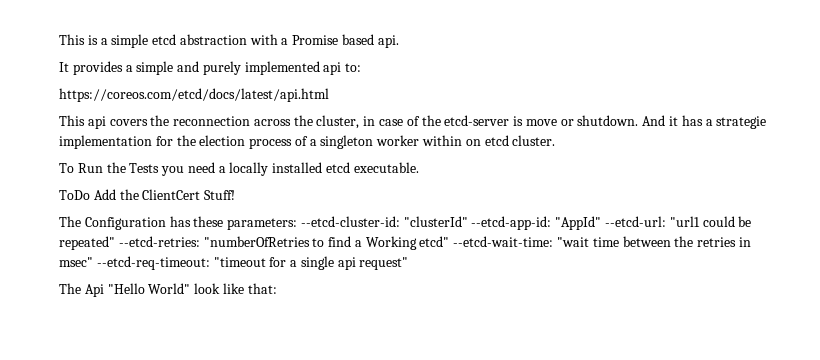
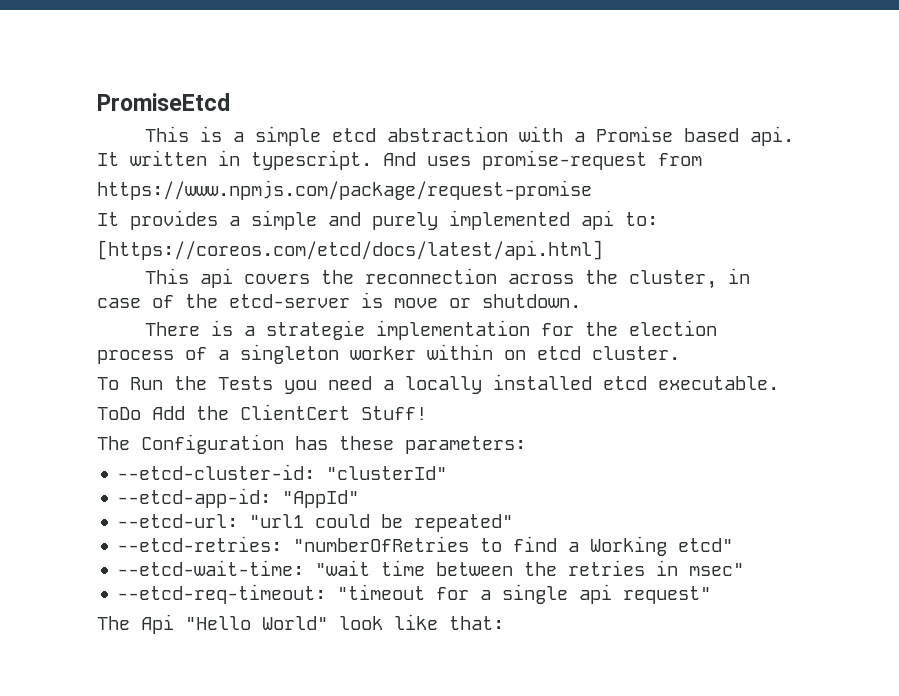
(59, 39) none -> [97,93,230,111] PromiseEtcd //
(399, 41) none -> [97,150,702,170] [97,180,592,200] It written in typescript. And uses promise-request from // https://www.npmjs.com/package/request-promise
[59,88,329,102] https://coreos.com/etcd/docs/latest/api.html -> [97,240,603,260] [https://coreos.com/etcd/docs/latest/api.html]
[642,115,703,126] And it has -> [144,320,233,336] // There is
(298, 224) none -> (526, 445) //
(468, 221) none -> (448, 473) //
(602, 223) none -> (360, 499) //
(115, 243) none -> (514, 523) //
(450, 241) none -> (734, 545) //
(93, 262) none -> (745, 569) //

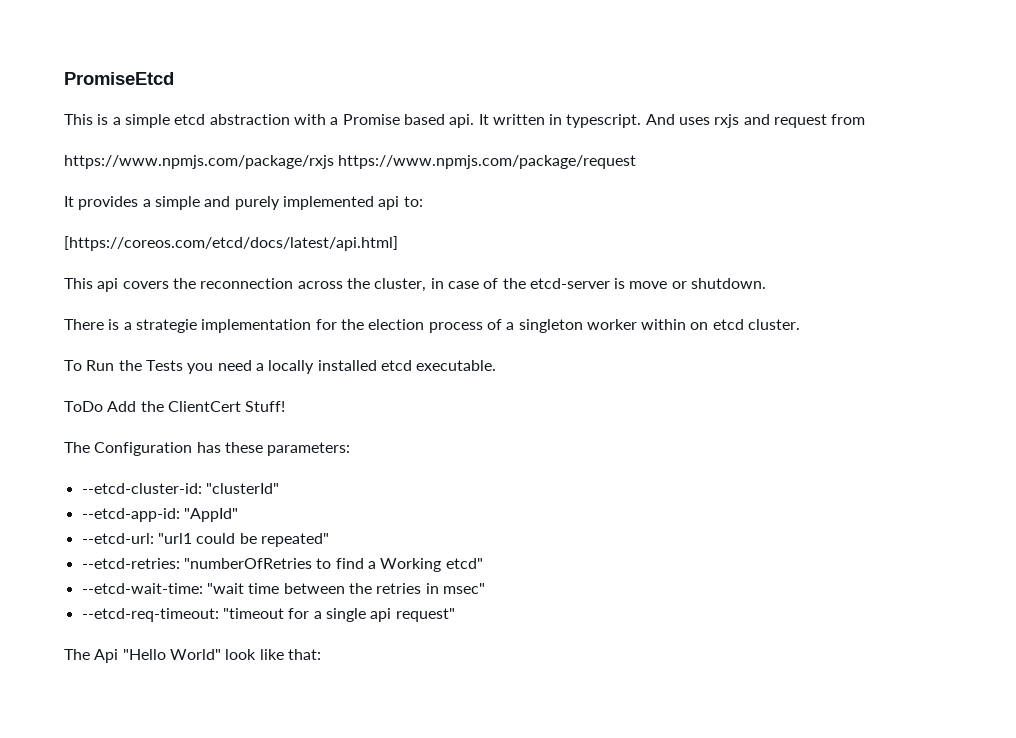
[482,150,647,170] promise-request -> [714,114,828,128] rxjs and request
[97,180,592,200] https://www.npmjs.com/package/request-promise -> [64,155,637,169] https://www.npmjs.com/package/rxjs https://www.npmjs.com/package/request

